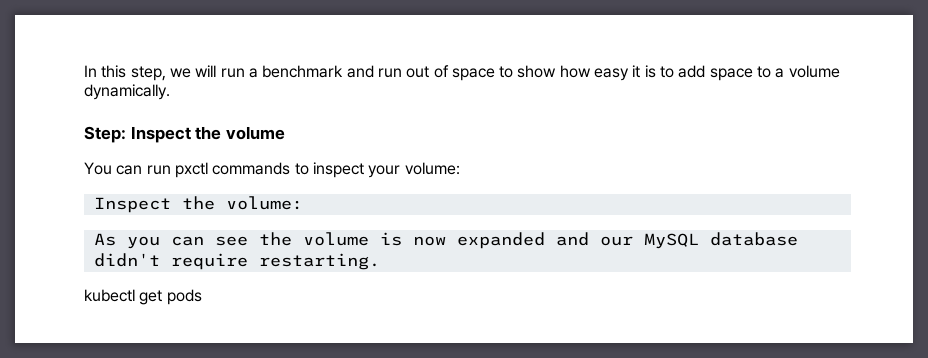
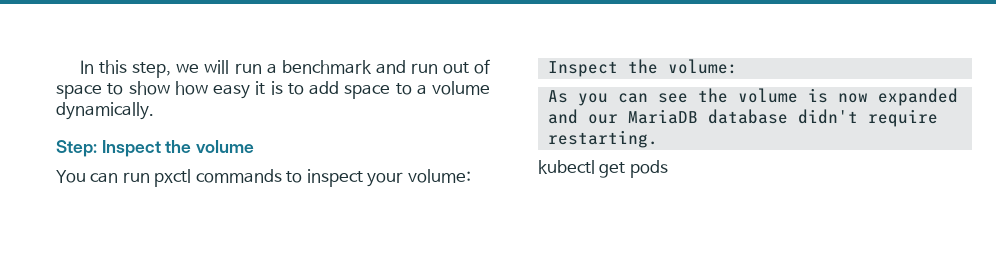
[643,233,699,249] MySQL -> [627,109,698,124] MariaDB

